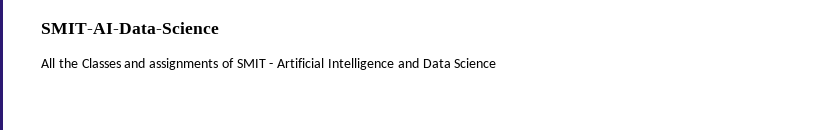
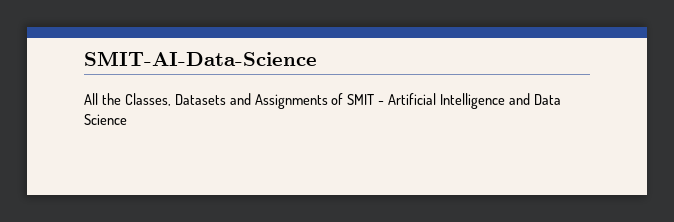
[81,58,219,70] Classes and assignments -> [124,93,328,109] Classes, Datasets and Assignments

